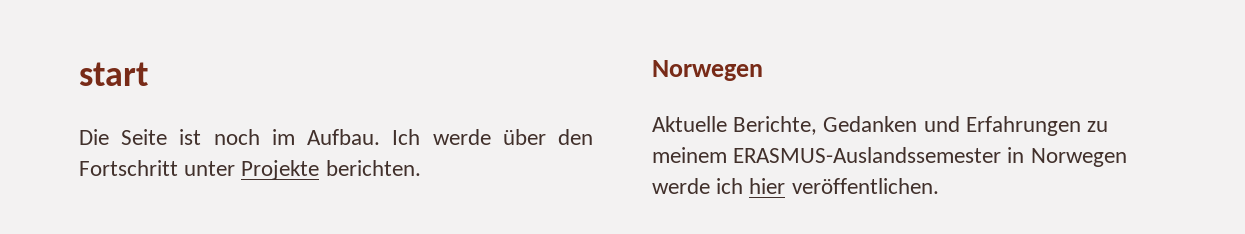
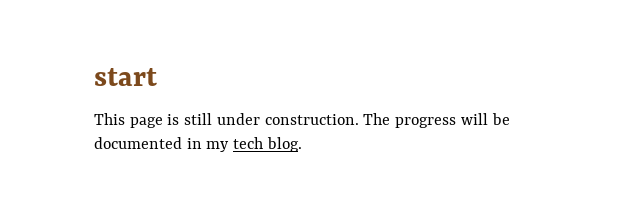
[79,129,593,145] [79,160,421,180] [652,60,763,81] [652,116,1109,136] [652,147,1127,167] [652,178,939,194] Die Seite ist noch im Aufbau. Ich werde über den Fortschritt unter Projekte berichten. // Norwegen // Aktuelle Berichte, Gedanken und Erfahrungen zu meinem ERASMUS-Auslandssemester in Norwegen werde ich hier veröffentlichen. -> [94,113,510,128] [94,137,302,152] This page is still under construction. The progress will be documented in my tech blog.

